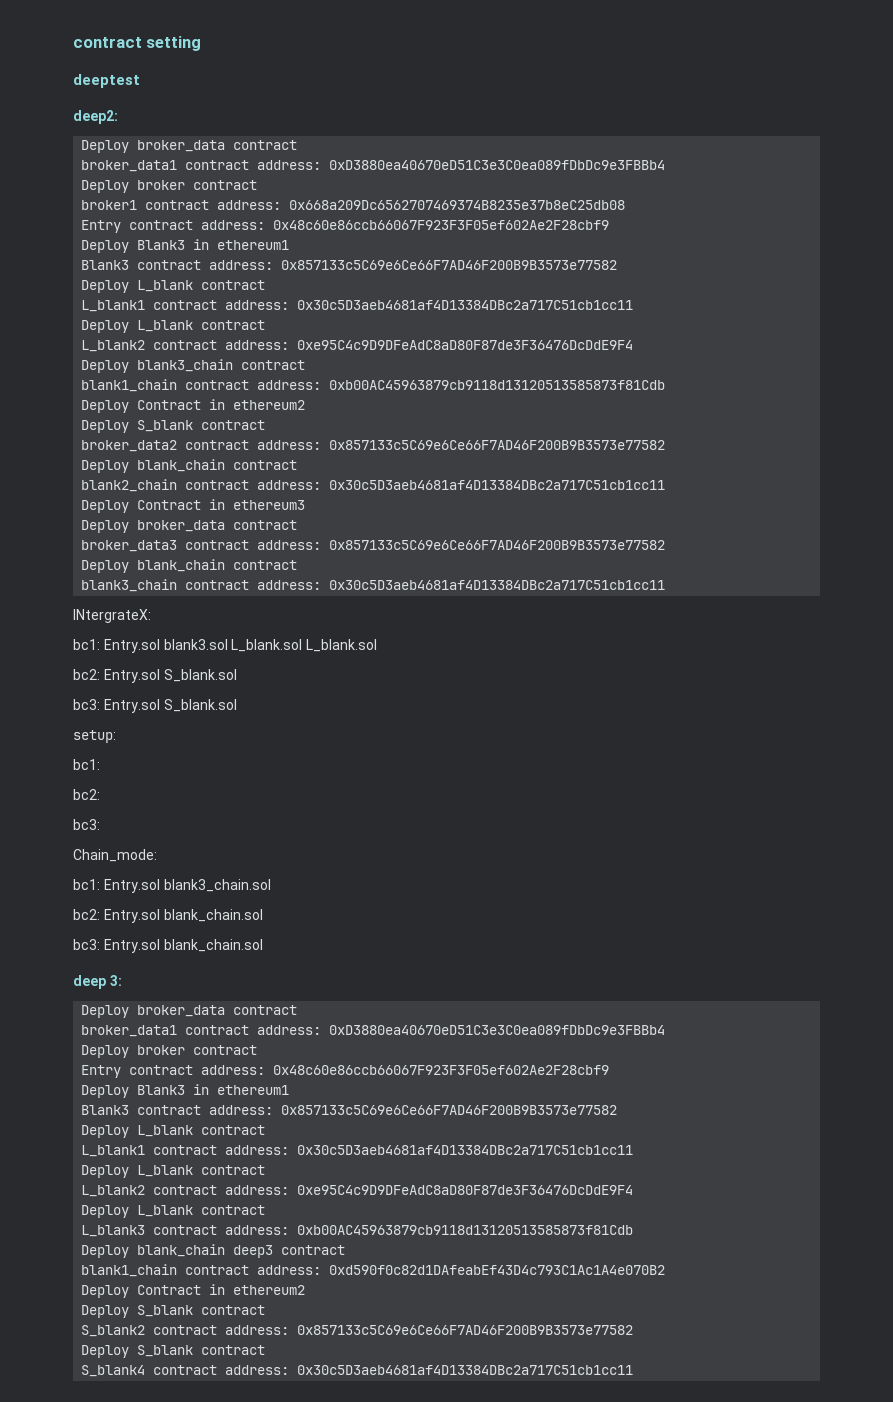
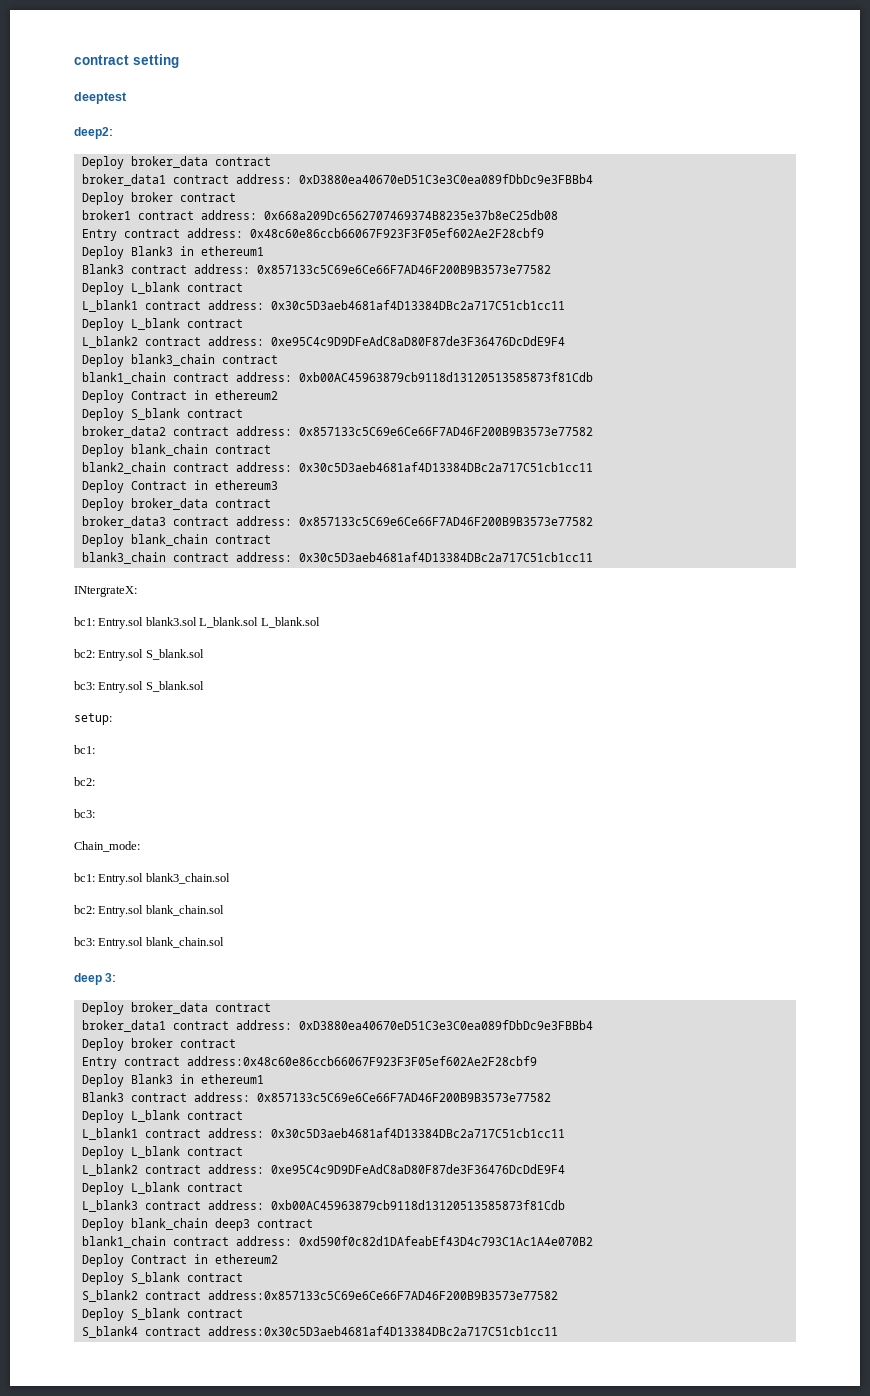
[201,1065,610,1075] address: 0x48c60e86ccb66067F923F3F05ef602Ae2F28cbf9 -> [186,1056,537,1066] address:0x48c60e86ccb66067F923F3F05ef602Ae2F28cbf9
[225,1325,634,1335] address: 0x857133c5C69e6Ce66F7AD46F200B9B3573e77582 -> [207,1290,558,1300] address:0x857133c5C69e6Ce66F7AD46F200B9B3573e77582
[225,1365,634,1375] address: 0x30c5D3aeb4681af4D13384DBc2a717C51cb1cc11 -> [207,1326,558,1336] address:0x30c5D3aeb4681af4D13384DBc2a717C51cb1cc11

